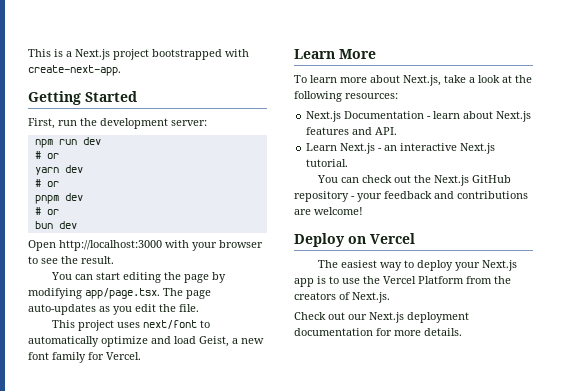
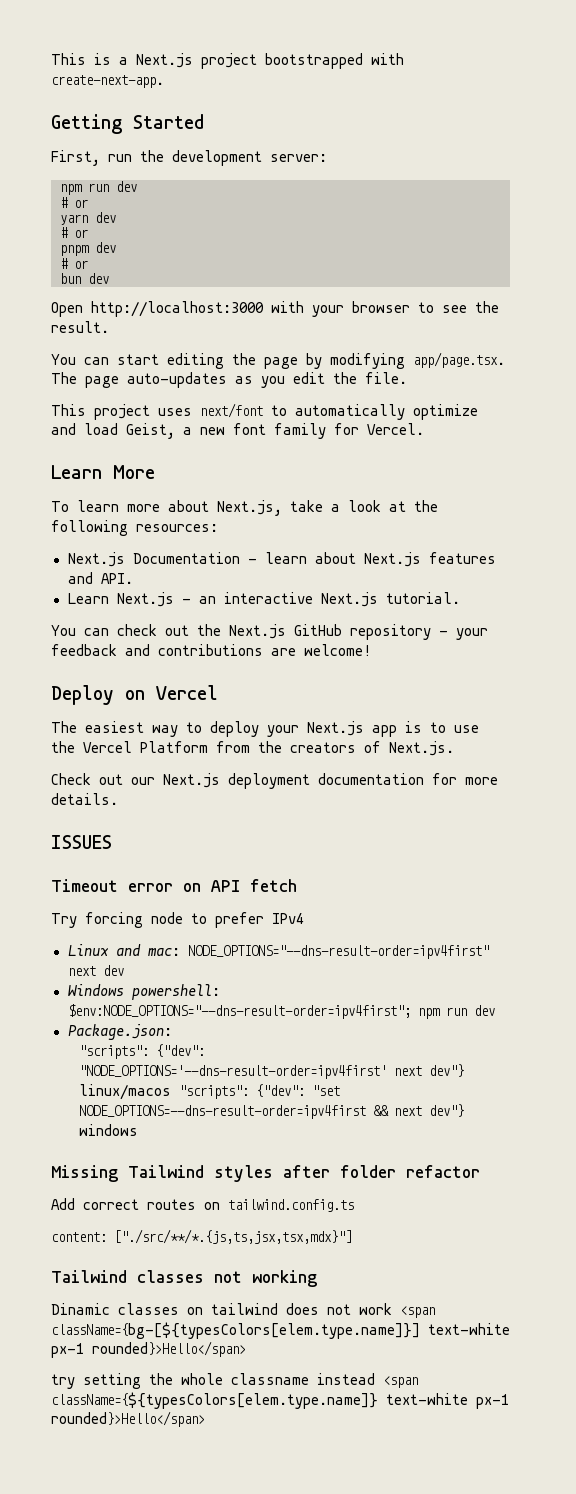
(462, 332) none -> [51,835,112,849] [51,879,297,892] [51,912,304,928] [67,944,489,959] [67,965,124,976] [67,984,220,1000] [67,1004,495,1019] [67,1024,172,1040] [78,1044,205,1059] [78,1064,464,1079] [78,1084,340,1100] [78,1104,464,1119] [78,1124,138,1136] [51,1165,480,1182] [51,1198,354,1212] [51,1229,352,1244] [51,1270,317,1287] [51,1303,435,1318] [51,1322,510,1339] [51,1341,246,1358] [51,1373,418,1389] [51,1392,509,1409] [51,1411,205,1427] // ISSUES // Timeout error on API fetch // Try forcing node to prefer IPv4 // Linux and mac: NODE_OPTIONS="--dns-result-order=ipv4first" next dev // Windows powershell: $env:NODE_OPTIONS="--dns-result-order=ipv4first"; npm run dev // Package.json: // "scripts": {"dev": "NODE_OPTIONS='--dns-result-order=ipv4first' next dev"} linux/macos "scripts": {"dev": "set NODE_OPTIONS=--dns-result-order=ipv4first && next dev"} windows // Missing Tailwind styles after folder refactor // Add correct routes on tailwind.config.ts // content: ["./src/**/*.{js,ts,jsx,tsx,mdx}"] // Tailwind classes not working // Dinamic classes on tailwind does not work <span className={bg-[${typesColors[elem.type.name]}] text-white px-1 rounded}>Hello</span> // try setting the whole classname instead <span className={${typesColors[elem.type.name]} text-white px-1 rounded}>Hello</span>

